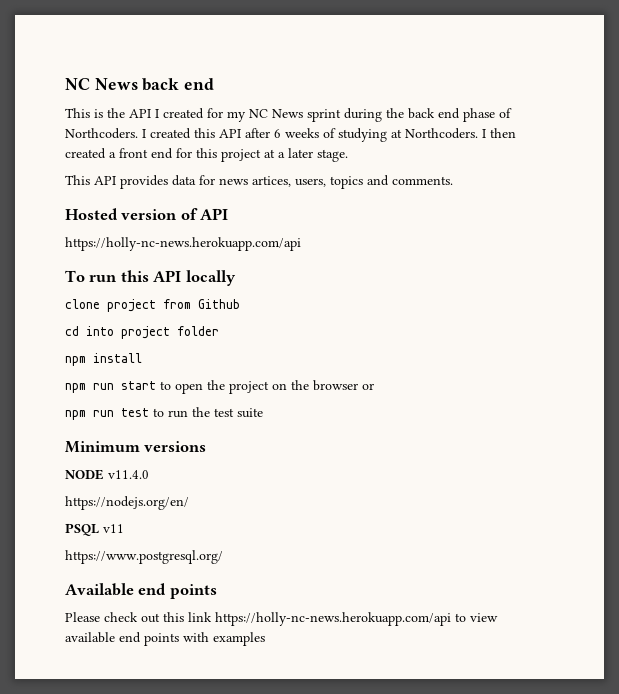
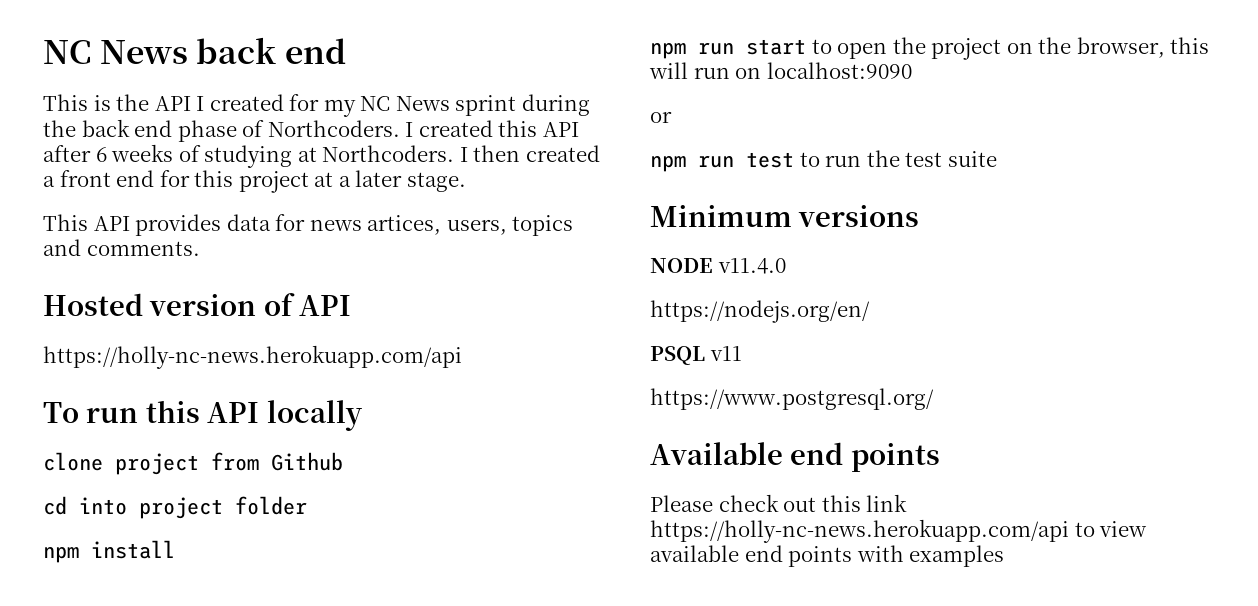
[313,380,358,391] browser -> [1076,37,1210,58] [649,62,912,79] browser, this will run on localhost:9090 //

